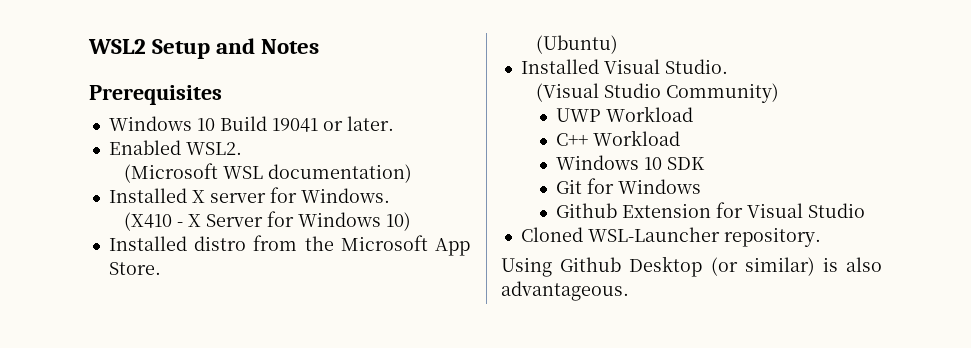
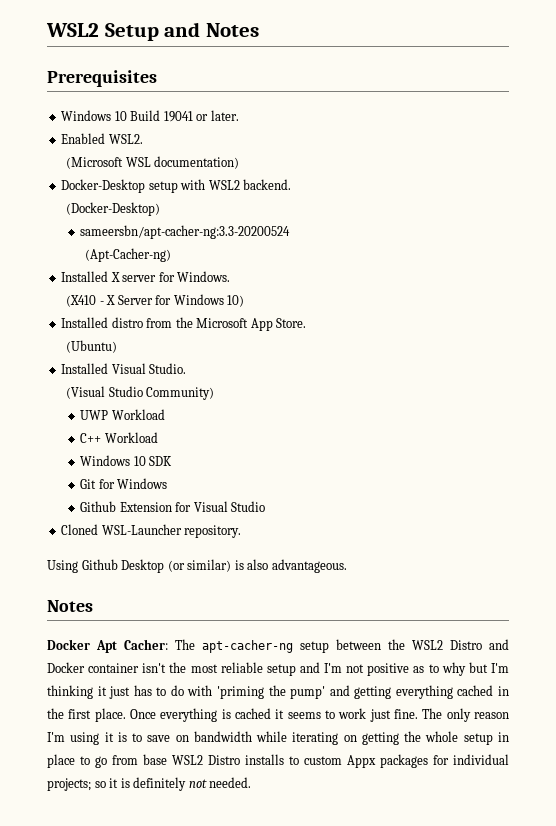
(413, 173) none -> [61,179,292,193] [66,202,161,216] [80,225,291,239] [85,248,172,262] // Docker-Desktop setup with WSL2 backend. // (Docker-Desktop) // sameersbn/apt-cacher-ng:3.3-20200524 // (Apt-Cacher-ng)
(629, 291) none -> [47,600,93,612] [47,639,509,653] [47,662,509,676] [47,685,509,699] [47,708,509,722] [47,731,509,745] [47,754,509,768] [47,777,252,791] // Notes // Docker Apt Cacher: The apt-cacher-ng setup between the WSL2 Distro and Docker container isn't the most reliable setup and I'm not positive as to why but I'm thinking it just has to do with 'priming the pump' and getting everything cached in the first place. Once everything is cached it seems to work just fine. The only reason I'm using it is to save on bandwidth while iterating on getting the whole setup in place to go from base WSL2 Distro installs to custom Appx packages for individual projects; so it is definitely not needed.

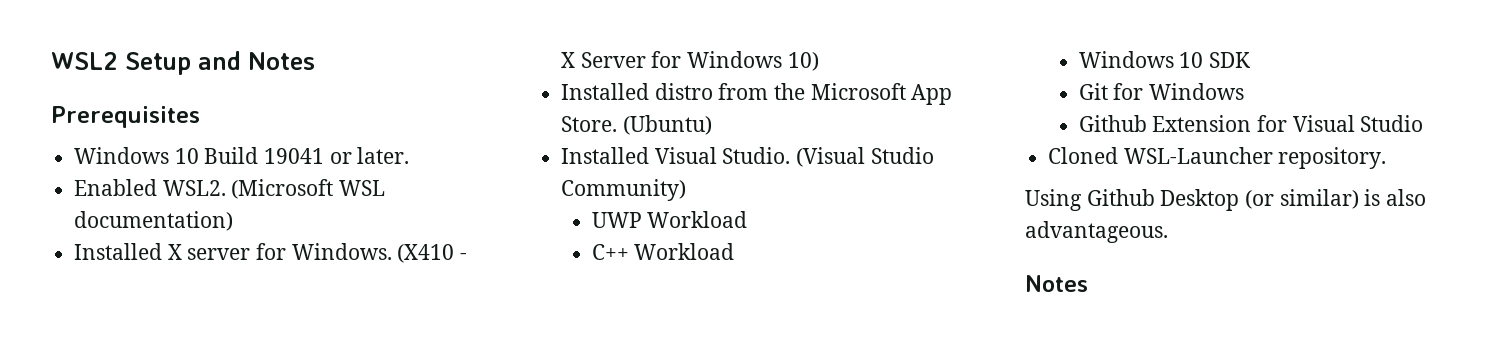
(143, 139) // -> (226, 188) none
[61,179,292,193] [66,202,161,216] [80,225,291,239] [85,248,172,262] // Docker-Desktop setup with WSL2 backend. // (Docker-Desktop) // sameersbn/apt-cacher-ng:3.3-20200524 // (Apt-Cacher-ng) -> (234, 221) none
(231, 276) // -> (392, 251) none
(307, 323) // -> (618, 124) none
(187, 368) // -> (791, 155) none
[47,639,509,653] [47,662,509,676] [47,685,509,699] [47,708,509,722] [47,731,509,745] [47,754,509,768] [47,777,252,791] // Docker Apt Cacher: The apt-cacher-ng setup between the WSL2 Distro and Docker container isn't the most reliable setup and I'm not positive as to why but I'm thinking it just has to do with 'priming the pump' and getting everything cached in the first place. Once everything is cached it seems to work just fine. The only reason I'm using it is to save on bandwidth while iterating on getting the whole setup in place to go from base WSL2 Distro installs to custom Appx packages for individual projects; so it is definitely not needed. -> (1088, 283) none

